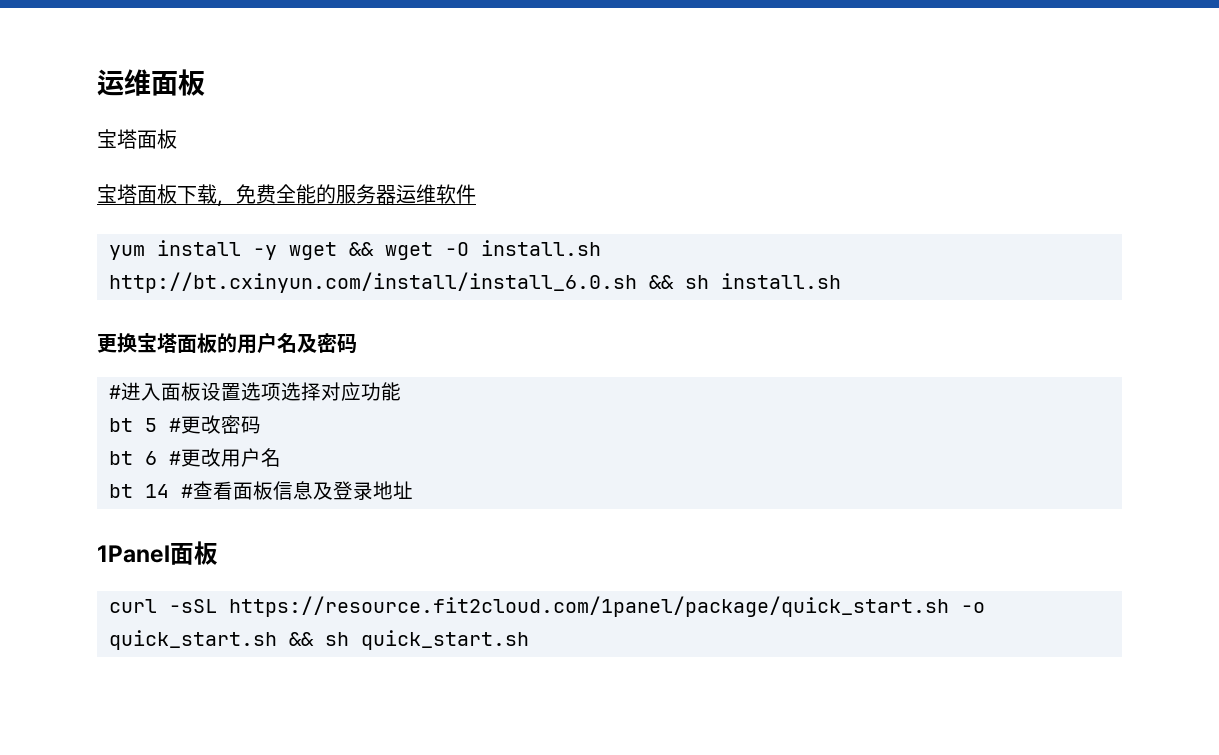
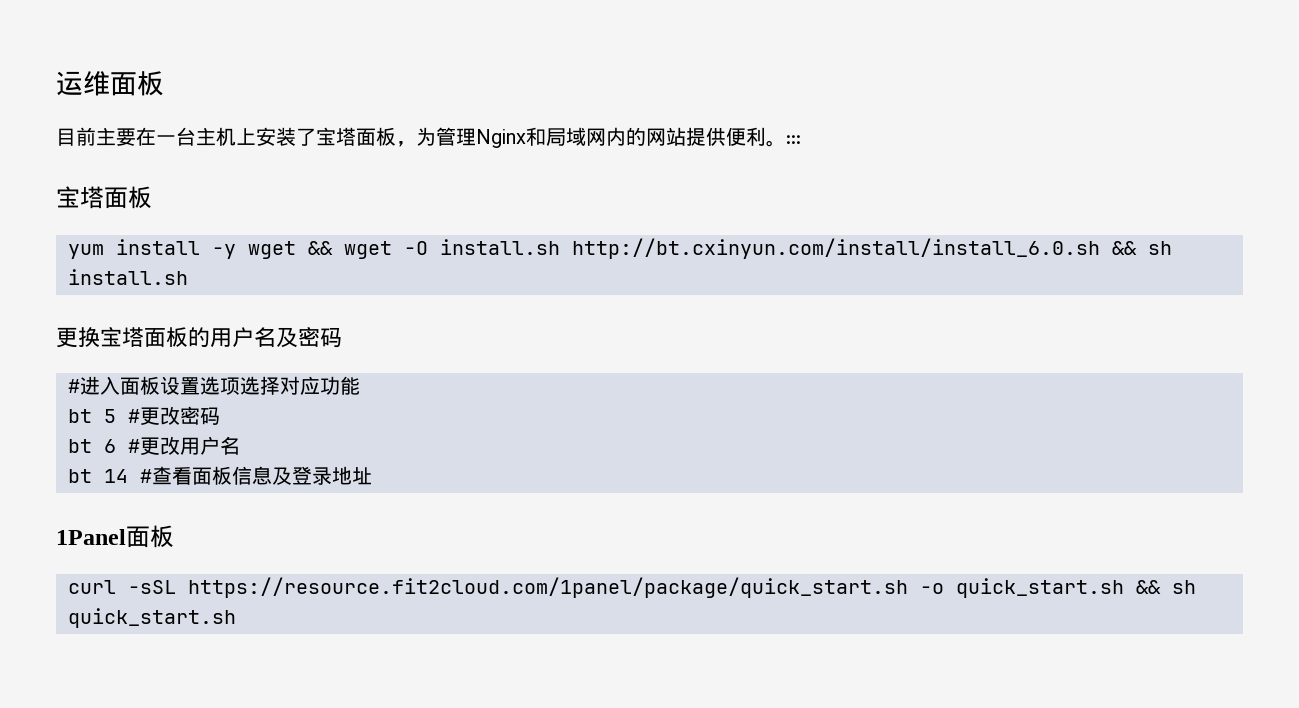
[97,129,177,149] [97,184,476,207] 宝塔面板 // 宝塔面板下载，免费全能的服务器运维软件 -> [56,127,801,148] [56,186,152,209] 目前主要在一台主机上安装了宝塔面板，为管理Nginx和局域网内的网站提供便利。::: // 宝塔面板

